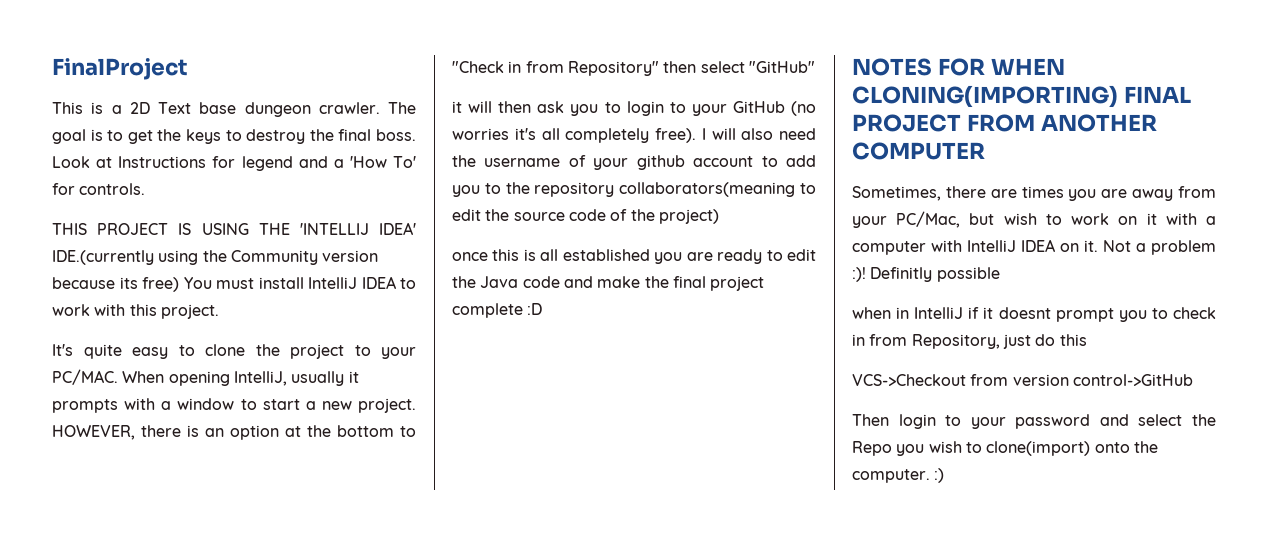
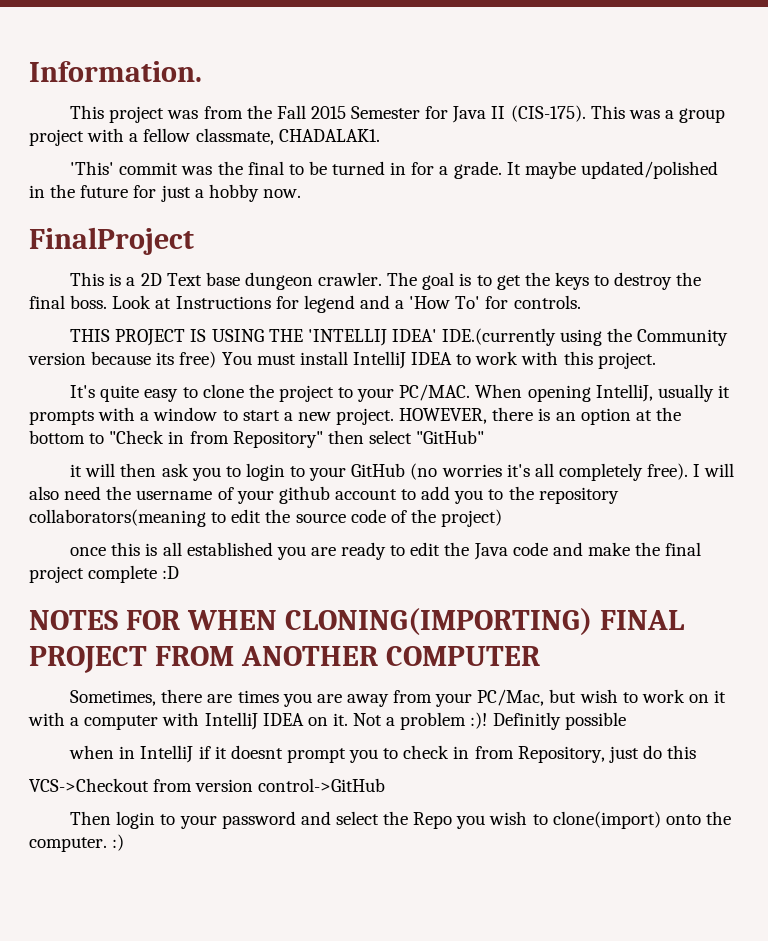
(52, 69) none -> [29,61,202,82] [70,105,726,123] [29,128,380,146] [70,161,718,179] [29,184,301,202] Information. // This project was from the Fall 2015 Semester for Java II (CIS-175). This was a group project with a fellow classmate, CHADALAK1. // 'This' commit was the final to be turned in for a grade. It maybe updated/polished in the future for just a hobby now. //

